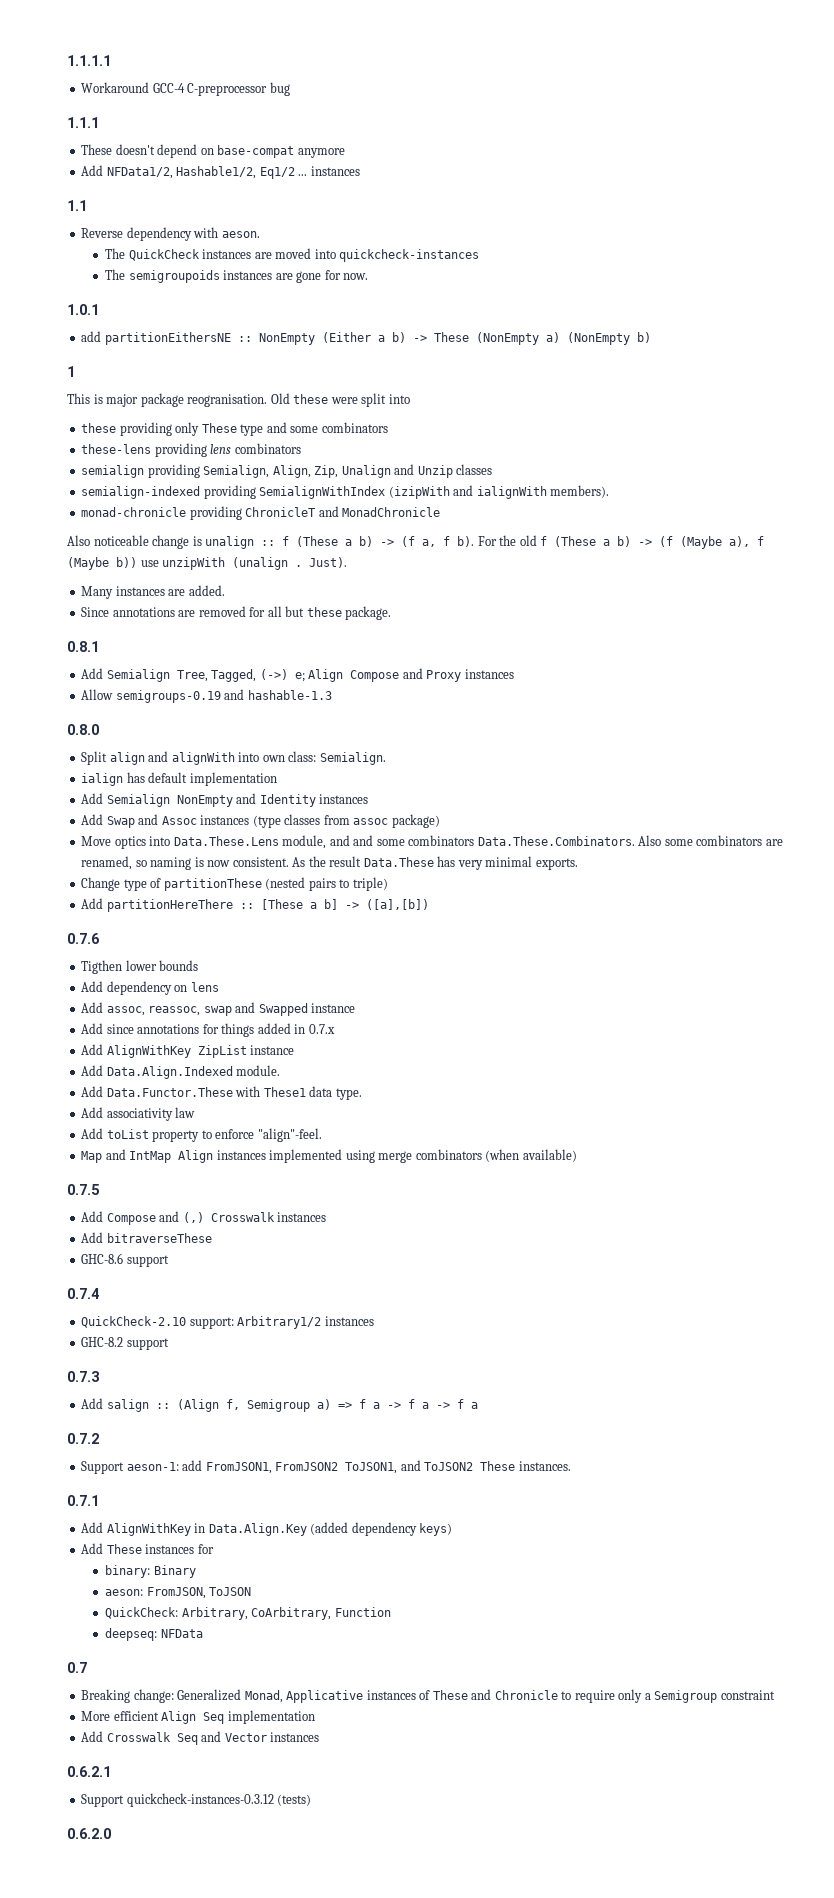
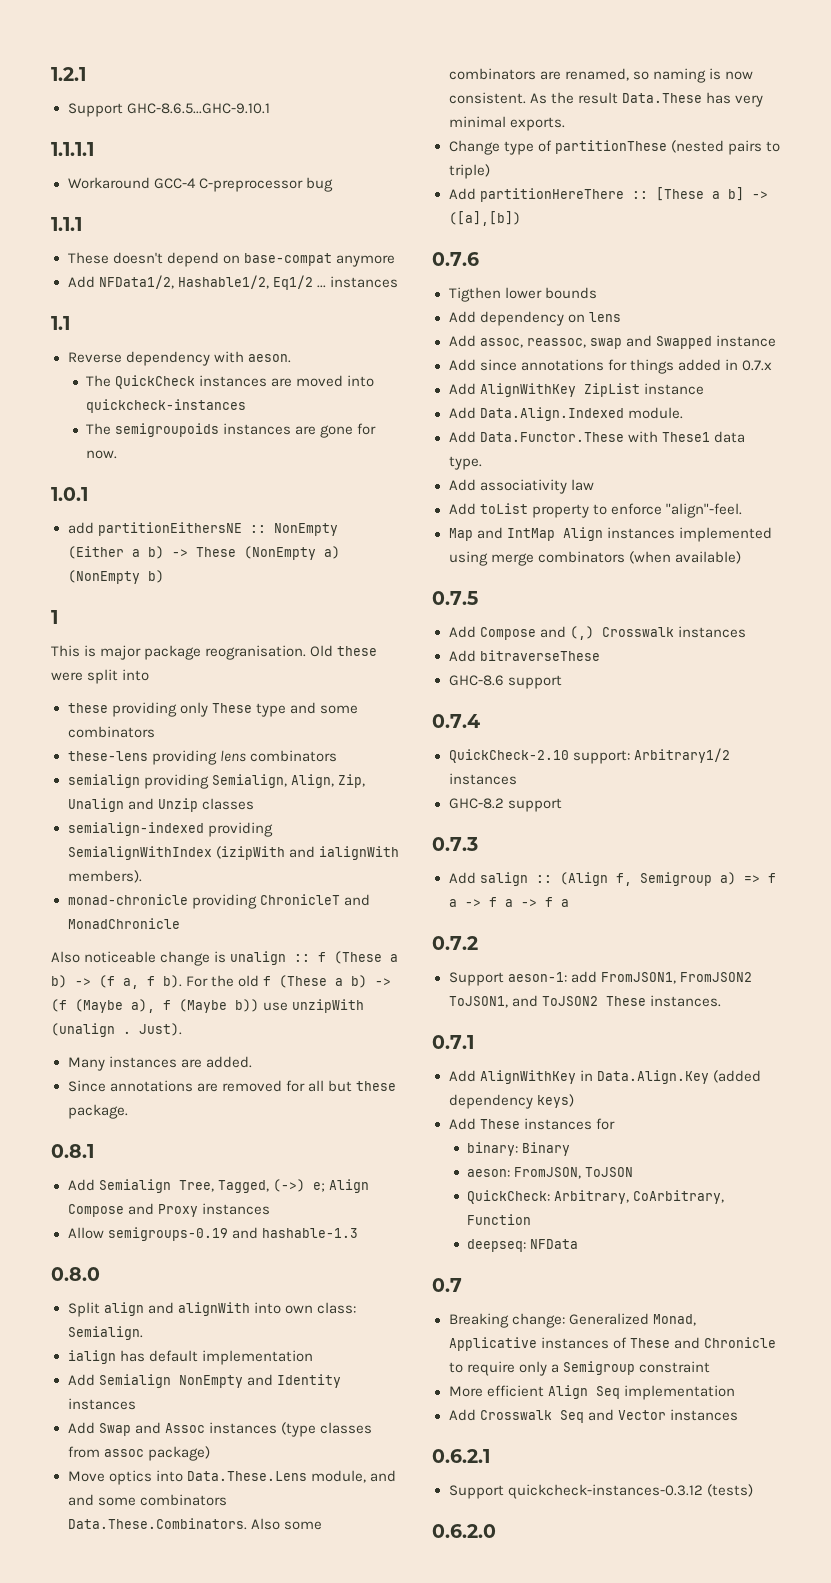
(67, 60) none -> [51,67,86,81] [67,103,270,117] 1.2.1 // Support GHC-8.6.5...GHC-9.10.1 //

